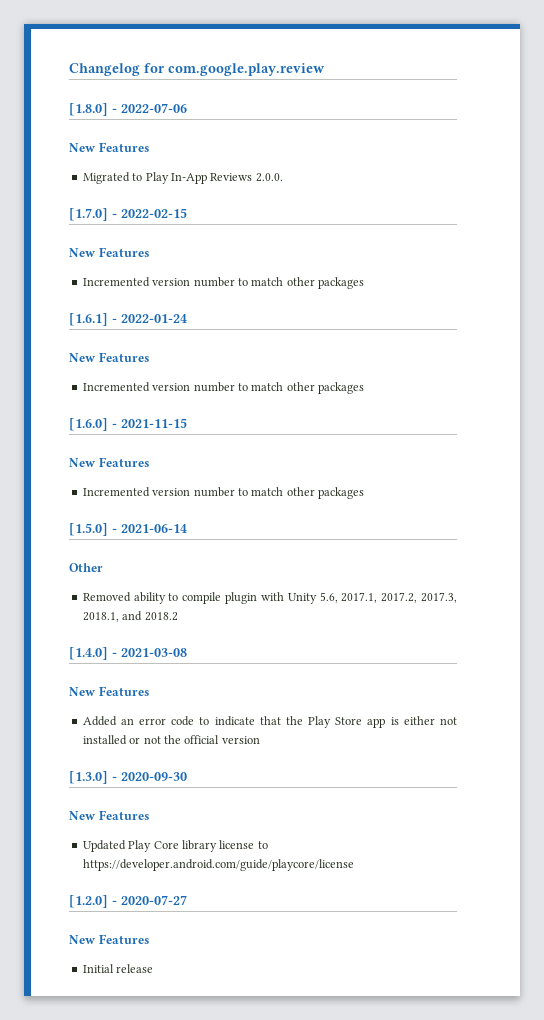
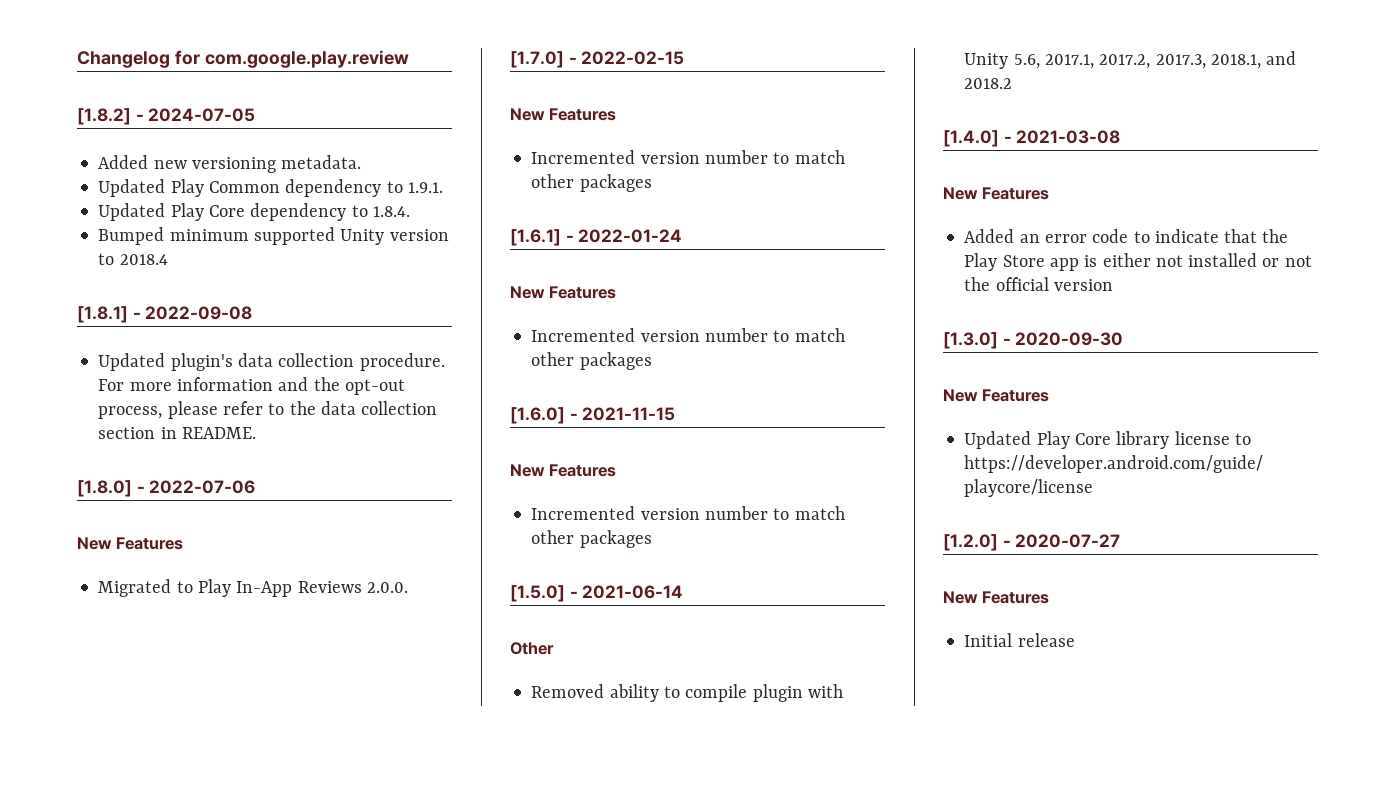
(325, 69) none -> [77,108,256,125] [98,155,362,173] [98,179,443,197] [98,203,410,221] [98,227,449,245] [98,253,168,265] [77,306,253,323] [98,353,445,371] [98,377,405,395] [98,401,438,419] [98,427,256,439] // [1.8.2] - 2024-07-05 // Added new versioning metadata. // Updated Play Common dependency to 1.9.1. // Updated Play Core dependency to 1.8.4. // Bumped minimum supported Unity version to 2018.4 // [1.8.1] - 2022-09-08 // Updated plugin's data collection procedure. For more information and the opt-out process, please refer to the data collection section in README.

